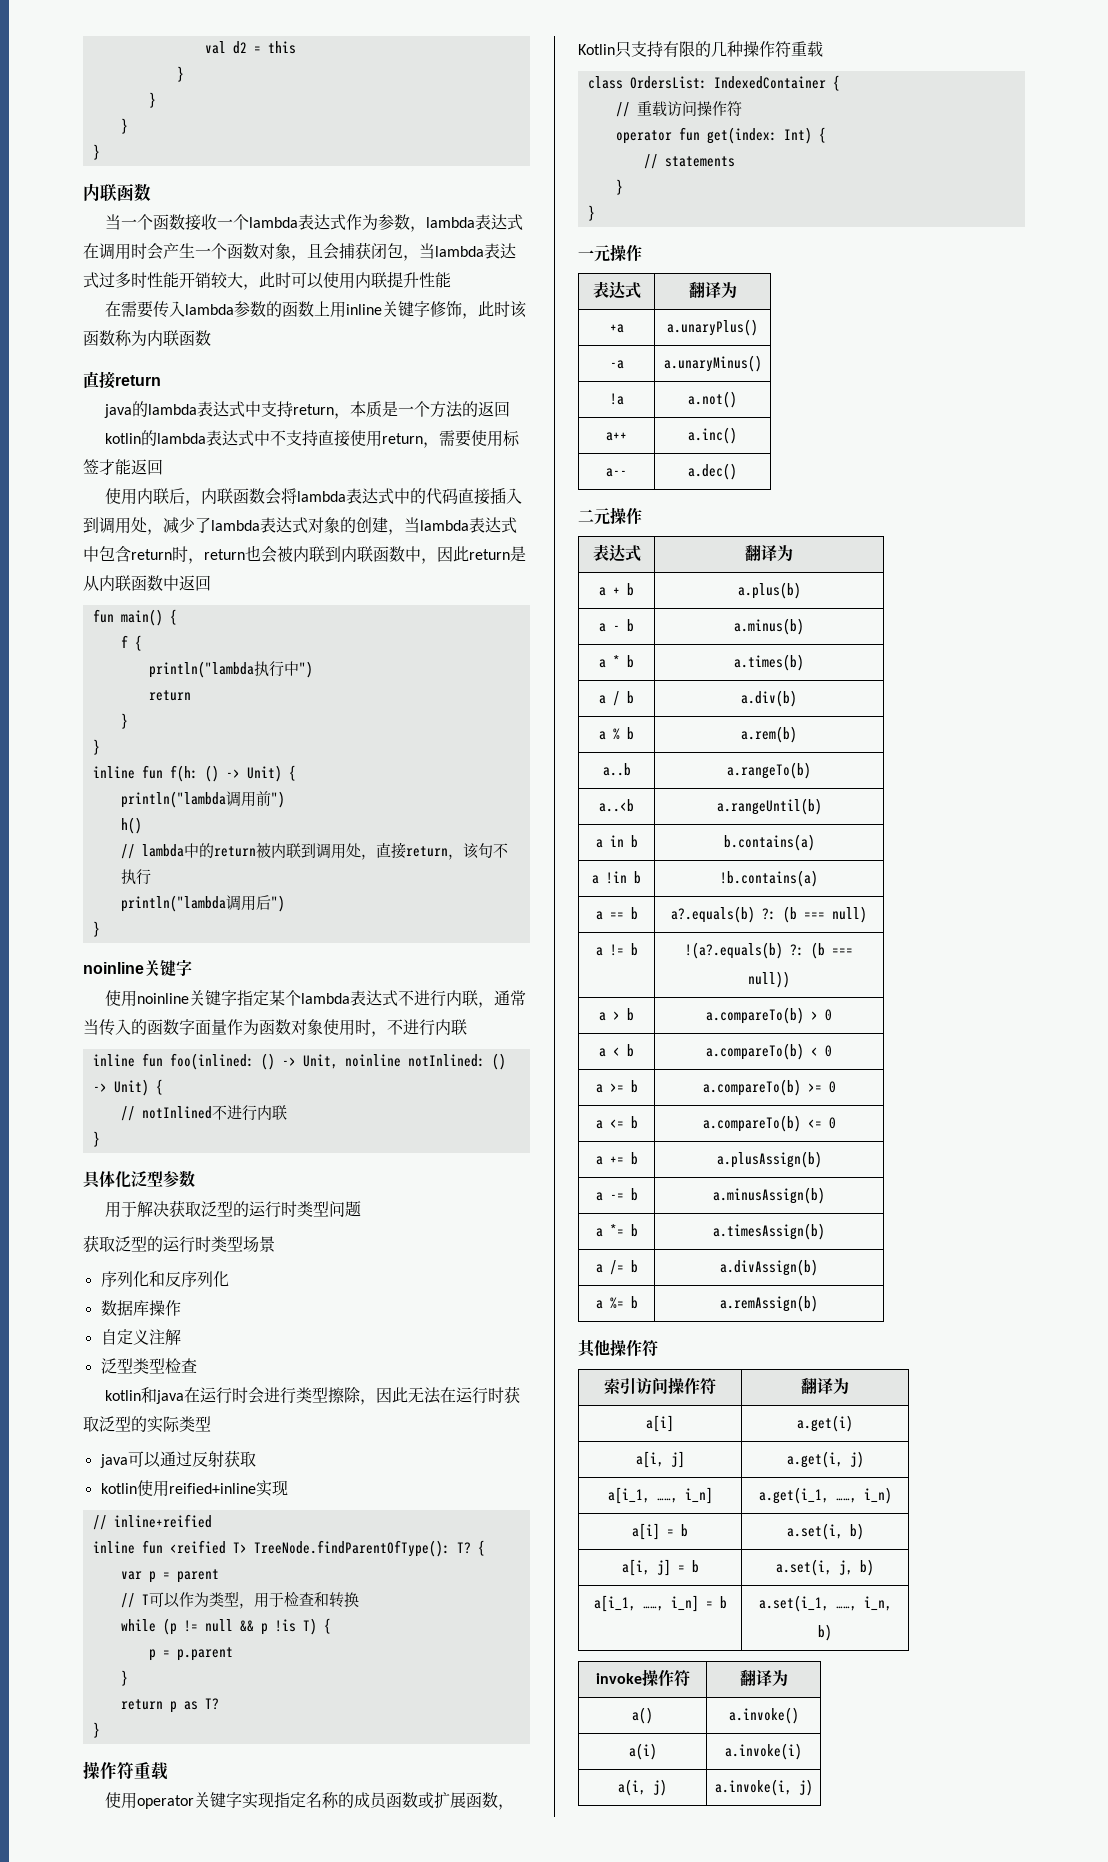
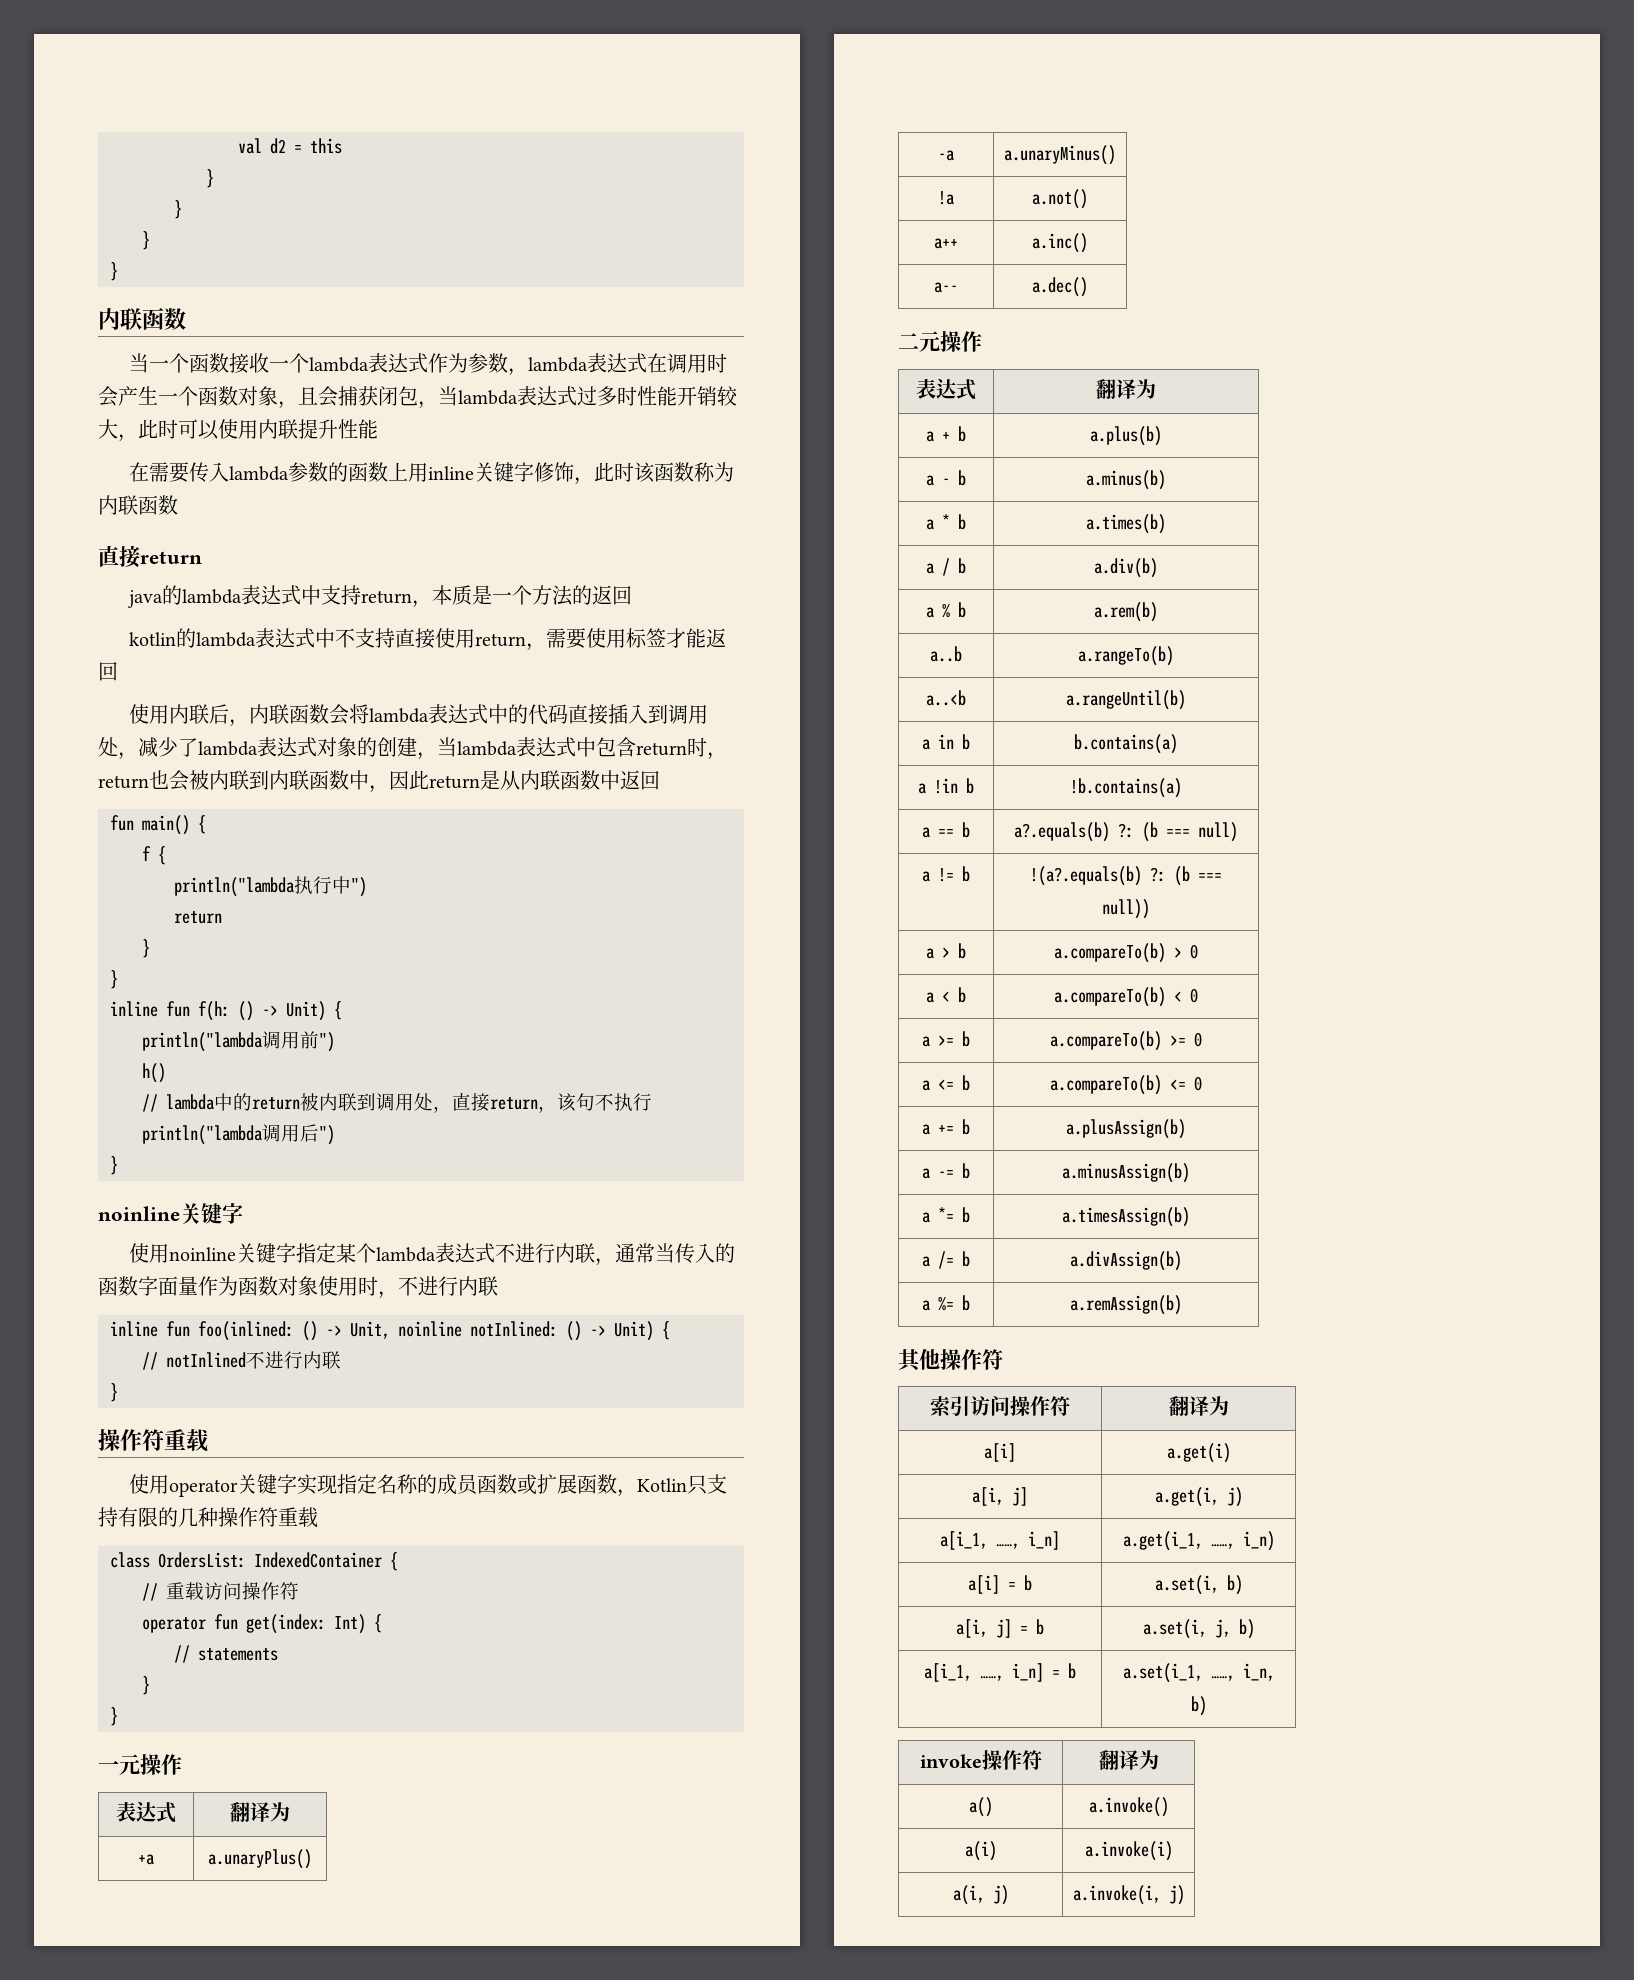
[83,1170,195,1189] [105,1200,362,1218] [83,1235,275,1253] [100,1271,229,1287] [100,1300,181,1316] [100,1329,181,1345] [100,1358,197,1374] [105,1386,521,1405] [83,1416,211,1433] [99,1450,256,1468] [100,1480,288,1497] [92,1514,212,1530] [92,1540,485,1557] [120,1569,219,1583] [120,1591,359,1609] [120,1618,331,1635] [148,1647,233,1661] [120,1670,128,1686] [120,1698,219,1713] [92,1722,100,1738] // 具体化泛型参数 // 用于解决获取泛型的运行时类型问题 // 获取泛型的运行时类型场景 // 序列化和反序列化 // 数据库操作 // 自定义注解 // 泛型类型检查 // kotlin和java在运行时会进行类型擦除，因此无法在运行时获取泛型的实际类型 // java可以通过反射获取 // kotlin使用reified+inline实现 // // inline+reified // inline fun <reified T> TreeNode.findParentOfType(): T? { // var p = parent // // T可以作为类型，用于检查和转换 // while (p != null && p !is T) { // p = p.parent // } // return p as T? // } -> (118, 1392) none

